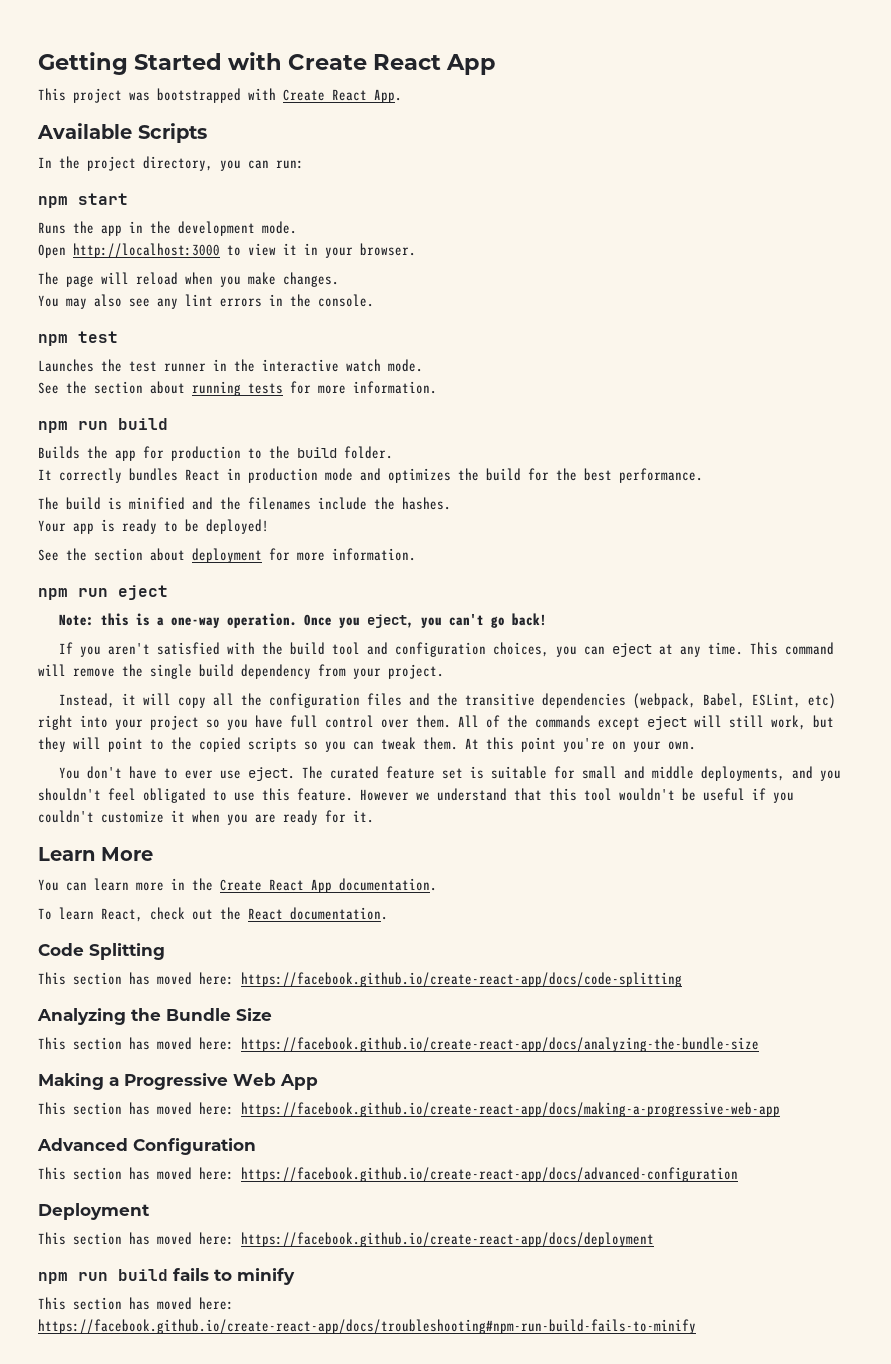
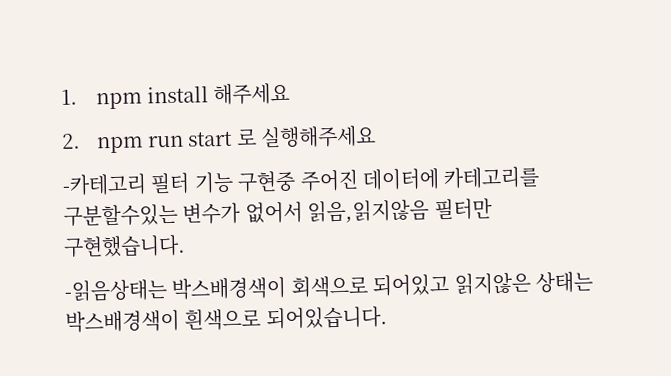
[38,52,497,75] [38,88,402,103] [37,123,207,143] [38,156,304,171] [38,193,128,208] [38,221,297,236] [38,243,416,258] [38,272,339,287] [38,294,374,309] [38,331,118,346] [38,359,423,372] [38,381,437,396] [38,418,168,433] [38,446,393,461] [38,468,703,483] [38,497,451,510] [38,519,269,534] [38,548,416,563] [38,585,168,600] [58,613,547,628] [58,642,834,657] [38,664,444,679] [58,693,836,709] [38,715,834,730] [38,737,696,752] [58,766,841,781] [38,788,794,803] [38,810,374,825] [38,847,153,861] [38,878,437,893] [38,907,388,922] [38,943,165,960] [38,972,682,987] [37,1008,272,1025] [38,1037,759,1052] [38,1073,318,1090] [38,1102,780,1117] [37,1138,256,1155] [38,1167,738,1182] [38,1203,150,1220] [38,1232,654,1247] [38,1268,295,1285] [38,1297,234,1310] [38,1319,696,1334] Getting Started with Create React App // This project was bootstrapped with Create React App. // Available Scripts // In the project directory, you can run: // npm start // Runs the app in the development mode. // Open http://localhost:3000 to view it in your browser. // The page will reload when you make changes. // You may also see any lint errors in the console. // npm test // Launches the test runner in the interactive watch mode. // See the section about running tests for more information. // npm run build // Builds the app for production to the build folder. // It correctly bundles React in production mode and optimizes the build for the best performance. // The build is minified and the filenames include the hashes. // Your app is ready to be deployed! // See the section about deployment for more information. // npm run eject // Note: this is a one-way operation. Once you eject, you can't go back! // If you aren't satisfied with the build tool and configuration choices, you can eject at any time. This command will remove the single build dependency from your project. // Instead, it will copy all the configuration files and the transitive dependencies (webpack, Babel, ESLint, etc) right into your project so you have full control over them. All of the commands except eject will still work, but they will point to the copied scripts so you can tweak them. At this point you're on your own. // You don't have to ever use eject. The curated feature set is suitable for small and middle deployments, and you shouldn't feel obligated to use this feature. However we understand that this tool wouldn't be useful if you couldn't customize it when you are ready for it. // Learn More // You can learn more in the Create React App documentation. // To learn React, check out the React documentation. // Code Splitting // This section has moved here: https://facebook.github.io/create-react-app/docs/code-splitting // Analyzing the Bundle Size // This section has moved here: https://facebook.github.io/create-react-app/docs/analyzing-the-bundle-size // Making a Progressive Web App // This section has moved here: https://facebook.github.io/create-react-app/docs/making-a-progressive-web-app // Advanced Configuration // This section has moved here: https://facebook.github.io/create-react-app/docs/advanced-configuration // Deployment // This section has moved here: https://facebook.github.io/create-react-app/docs/deployment // npm run build fails to minify // This section has moved here: https://facebook.github.io/create-react-app/docs/troubleshooting#npm-run-build-fails-to-minify -> [61,82,291,110] [61,125,376,154] [62,166,541,196] [63,198,493,227] [63,234,186,258] [64,271,593,302] [65,306,388,333] 1. npm install 해주세요 // 2. npm run start 로 실행해주세요 // -카테고리 필터 기능 구현중 주어진 데이터에 카테고리를 구분할수있는 변수가 없어서 읽음,읽지않음 필터만 구현했습니다. // -읽음상태는 박스배경색이 회색으로 되어있고 읽지않은 상태는 박스배경색이 흰색으로 되어있습니다.

